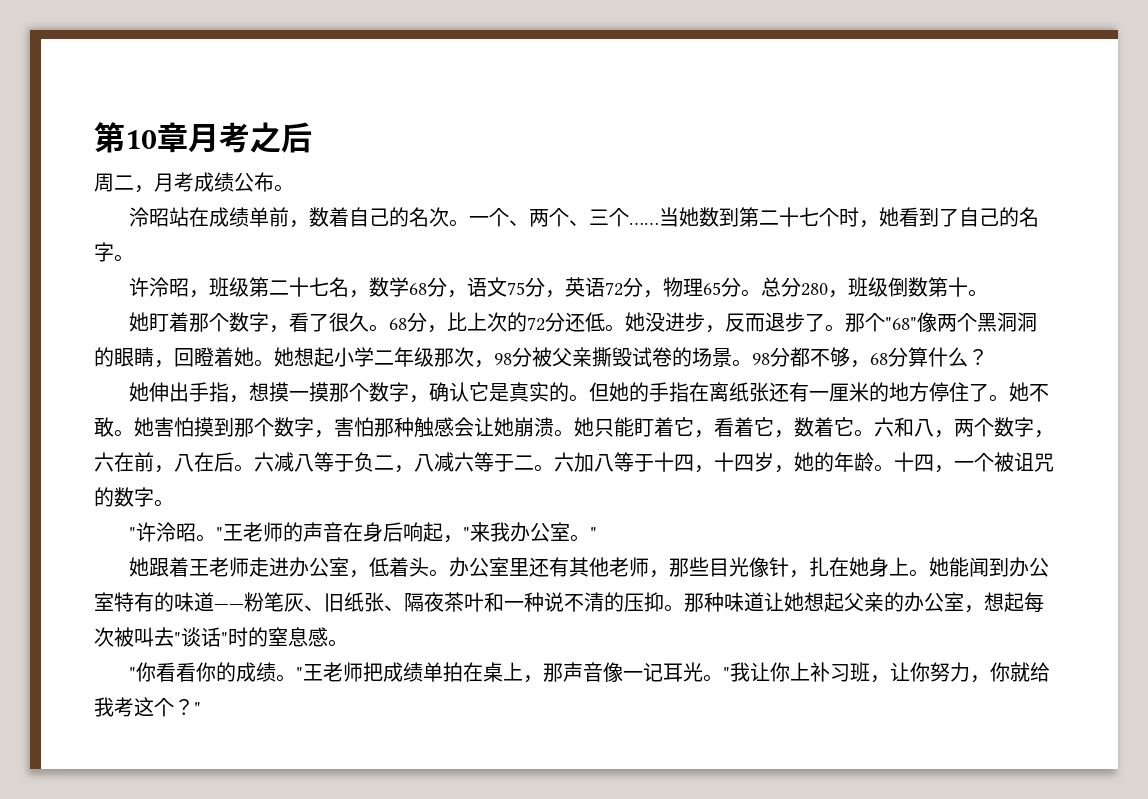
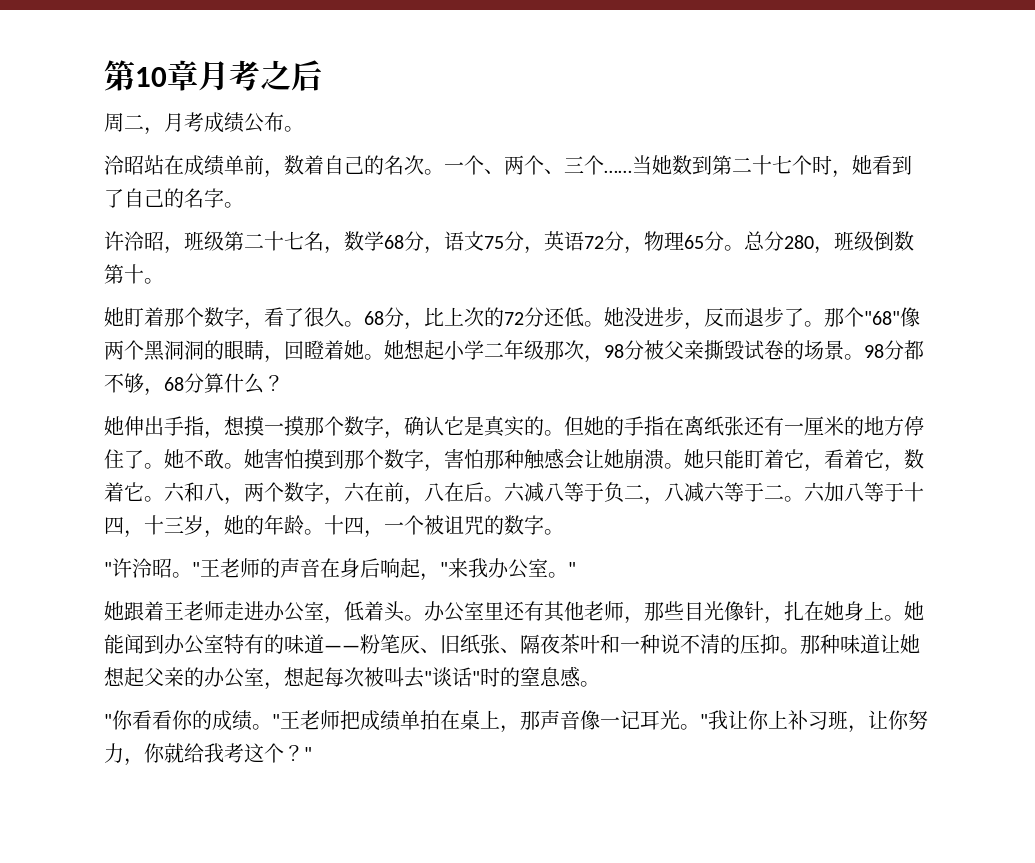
[734,454,754,472] 四 -> [164,516,184,533] 三

